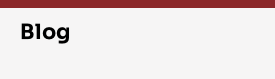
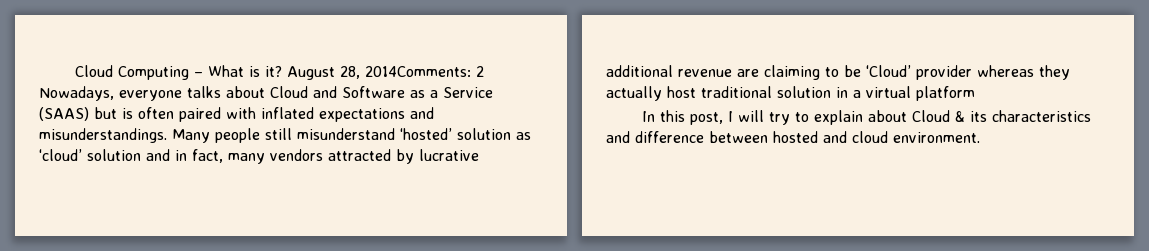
[20,23,70,44] Blog -> [74,65,484,80] [39,86,493,101] [39,107,434,122] [39,128,531,143] [39,149,479,164] [606,65,1070,80] [606,86,975,101] [641,110,1091,125] [606,131,980,143] Cloud Computing – What is it? August 28, 2014Comments: 2 Nowadays, everyone talks about Cloud and Software as a Service (SAAS) but is often paired with inflated expectations and misunderstandings. Many people still misunderstand ‘hosted’ solution as ‘cloud’ solution and in fact, many vendors attracted by lucrative additional revenue are claiming to be ‘Cloud’ provider whereas they actually host traditional solution in a virtual platform // In this post, I will try to explain about Cloud & its characteristics and difference between hosted and cloud environment.

